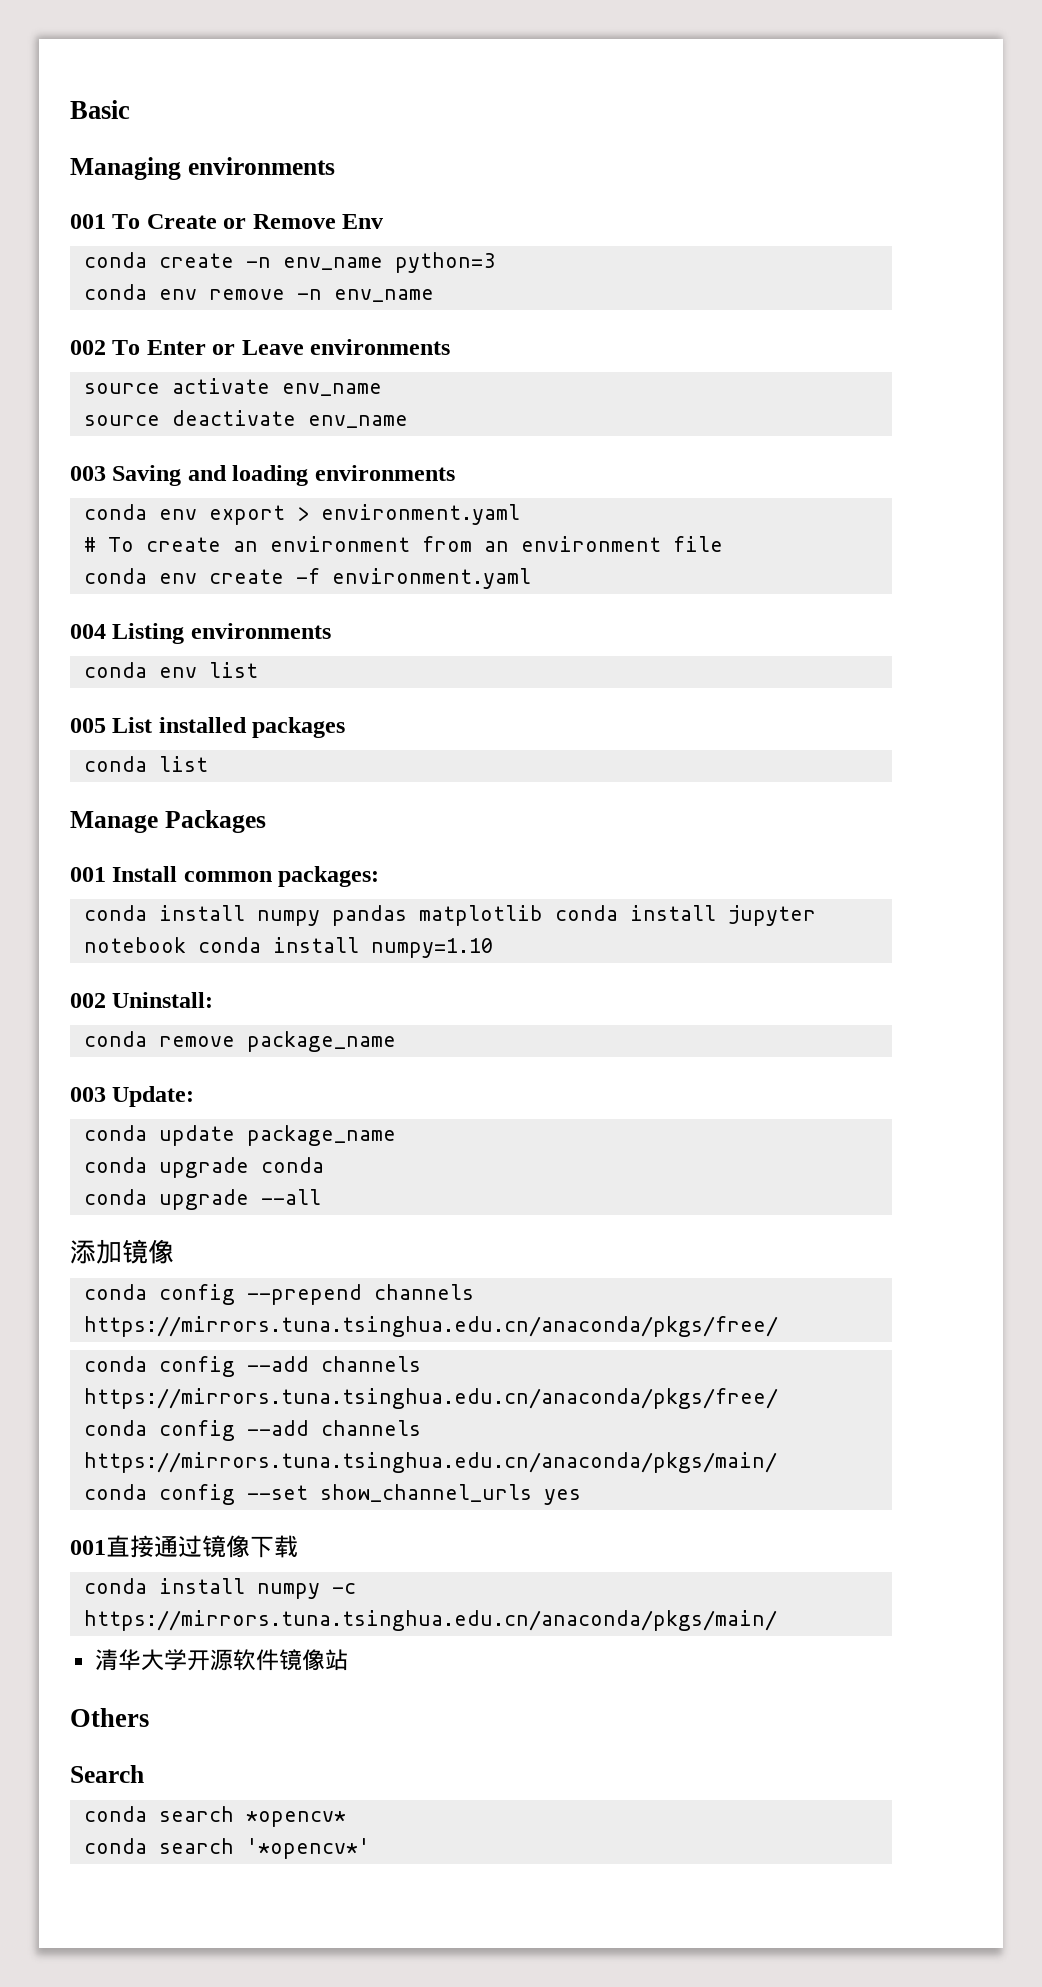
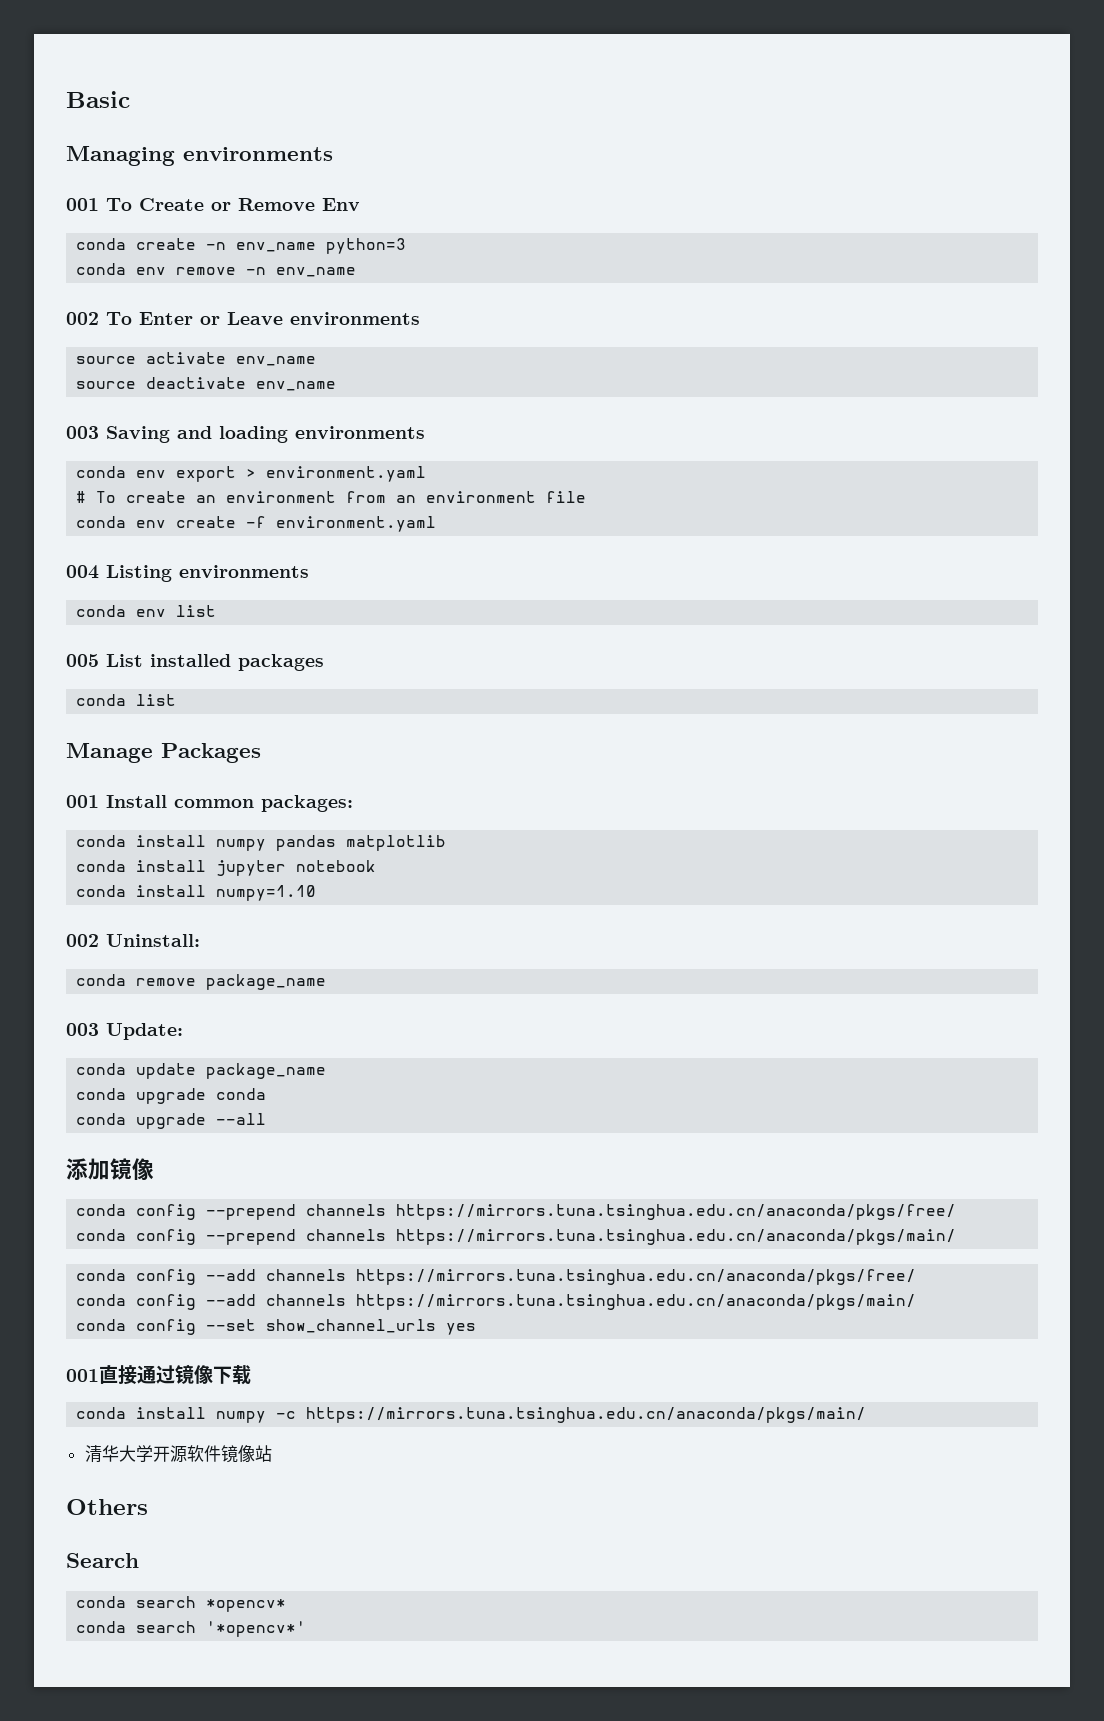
(543, 915) none -> (447, 843) //
(186, 945) none -> (377, 866) //
(778, 1326) none -> [76,1229,957,1245] // conda config --prepend channels https://mirrors.tuna.tsinghua.edu.cn/anaconda/pkgs/main/

